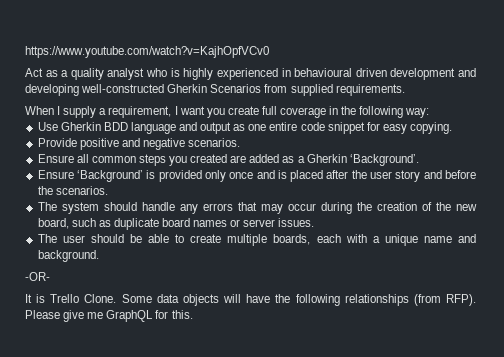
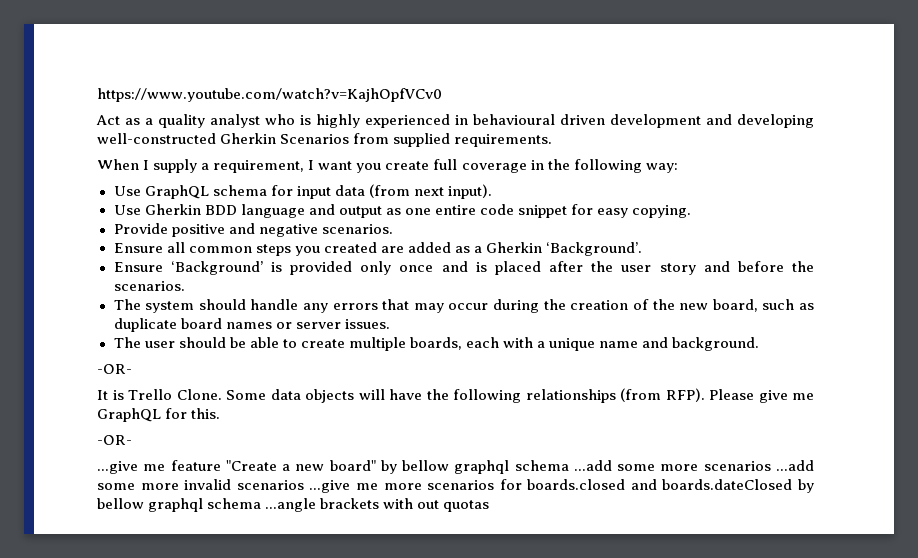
(430, 113) none -> [113,184,492,199] // Use GraphQL schema for input data (from next input).
(193, 314) none -> [97,435,132,445] [97,460,814,474] [97,479,815,493] [97,498,490,512] // -OR- // ...give me feature "Create a new board" by bellow graphql schema ...add some more scenarios ...add some more invalid scenarios ...give me more scenarios for boards.closed and boards.dateClosed by bellow graphql schema ...angle brackets with out quotas

